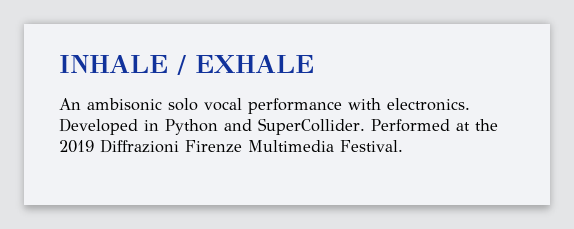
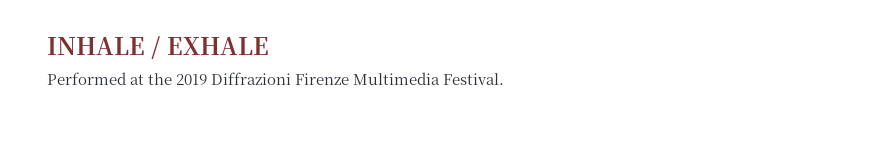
[59,98,470,114] [59,118,365,135] An ambisonic solo vocal performance with electronics. Developed in Python and SuperCollider. -> (269, 46) none

